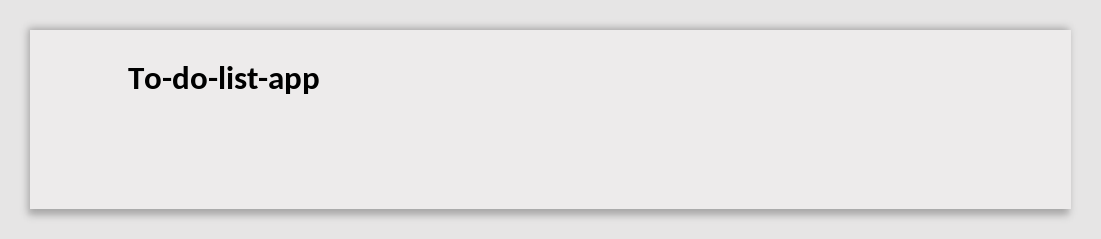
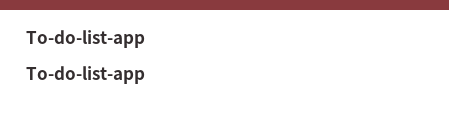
[128,66,320,94] To-do-list-app -> [26,30,145,48] [26,66,145,84] To-do-list-app // To-do-list-app

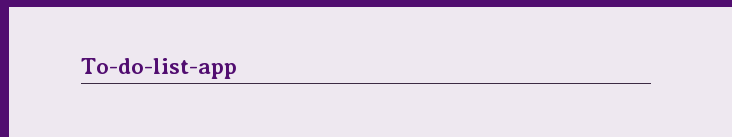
[26,30,145,48] [26,66,145,84] To-do-list-app // To-do-list-app -> [81,58,237,79] To-do-list-app

